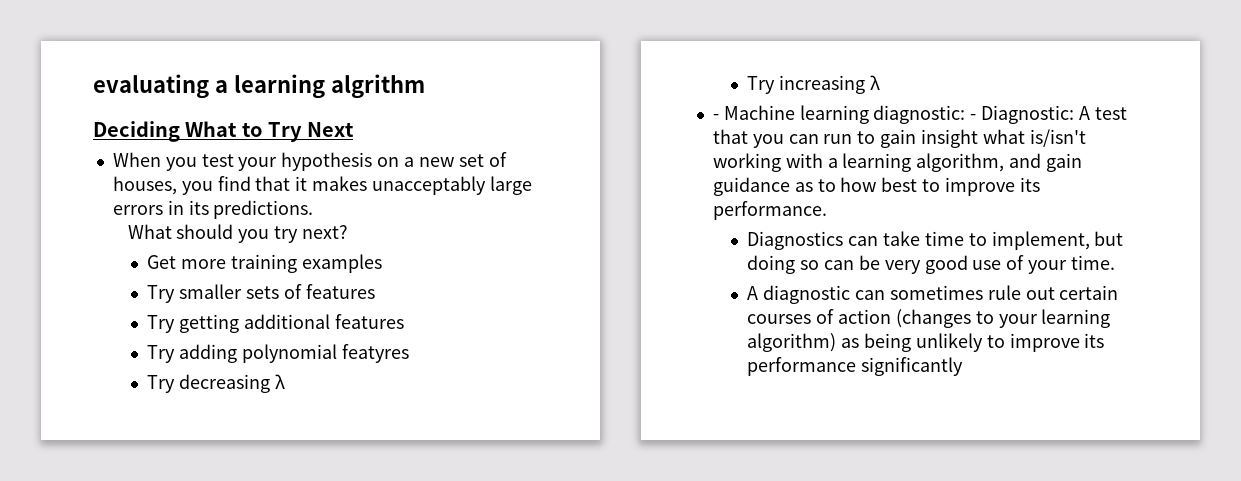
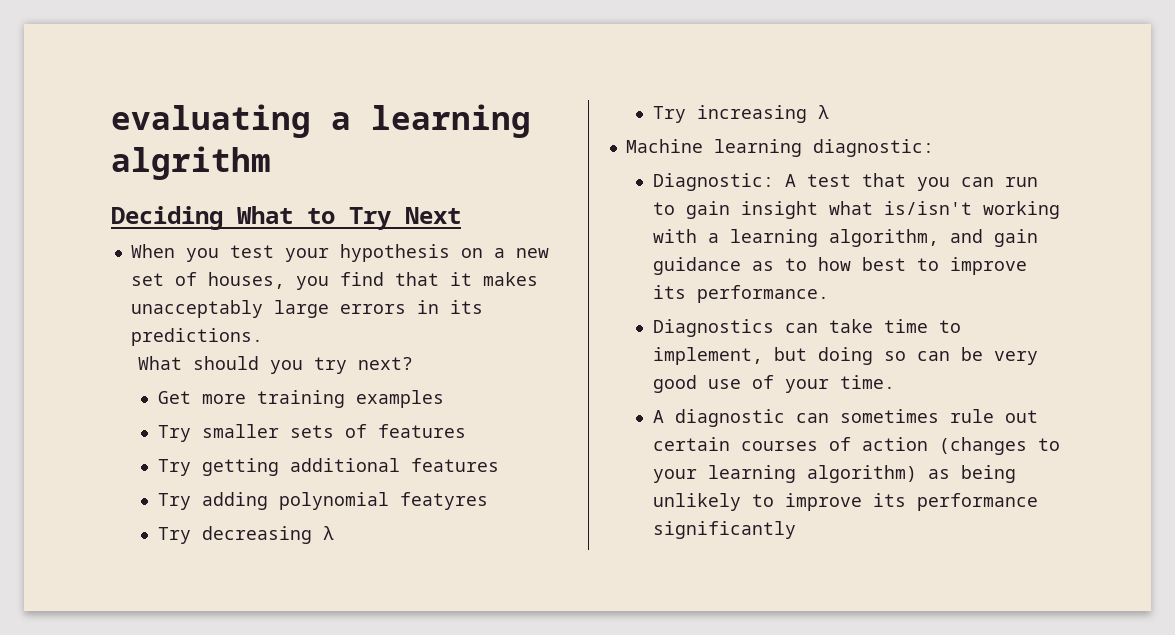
[712,114,719,120] - -> (829, 112) none
[970,114,977,120] - -> (934, 148) //

